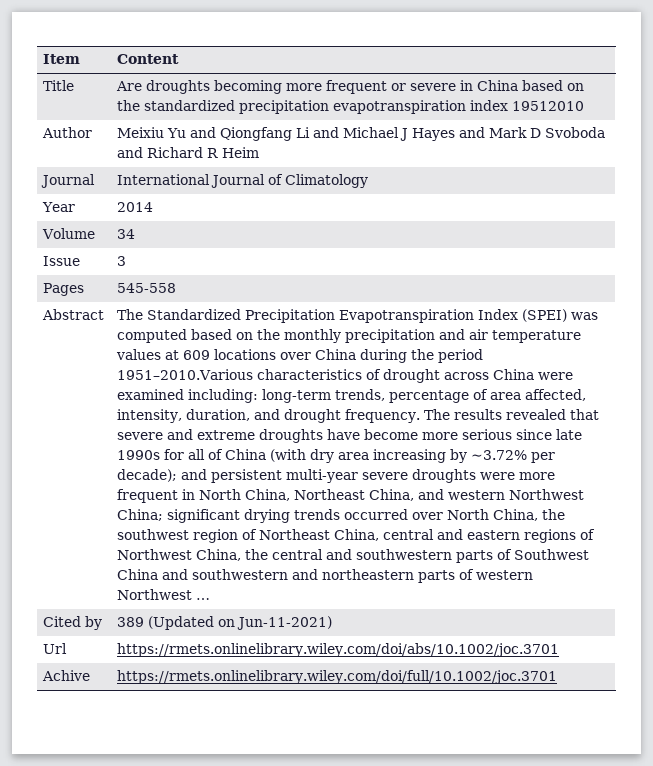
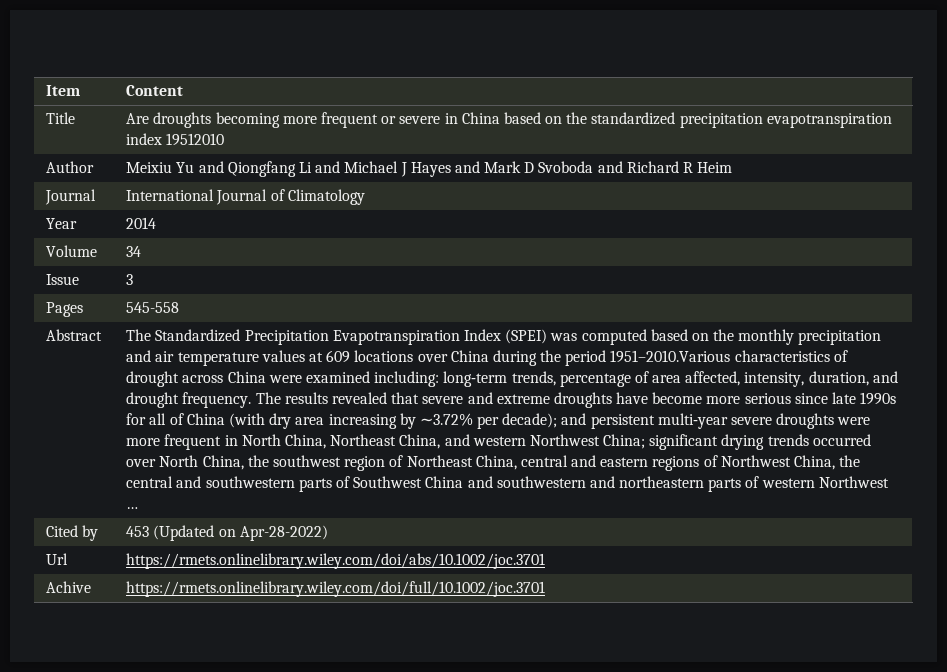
[117,617,145,627] 389 -> [126,526,150,537] 453
[237,616,333,630] Jun-11-2021) -> [239,525,328,541] Apr-28-2022)

